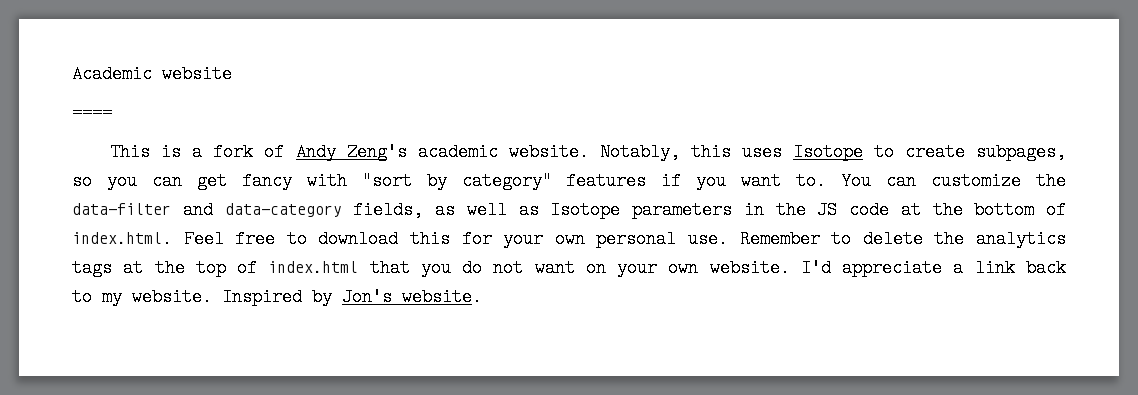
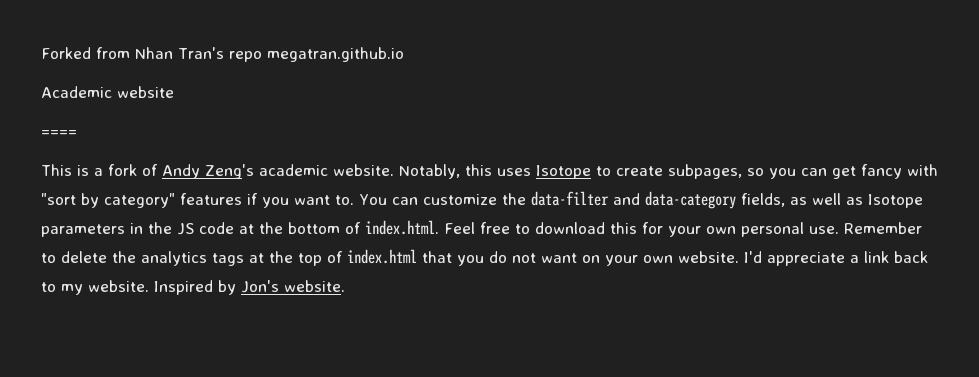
(72, 74) none -> [41,47,404,62] Forked from Nhan Tran's repo megatran.github.io //

